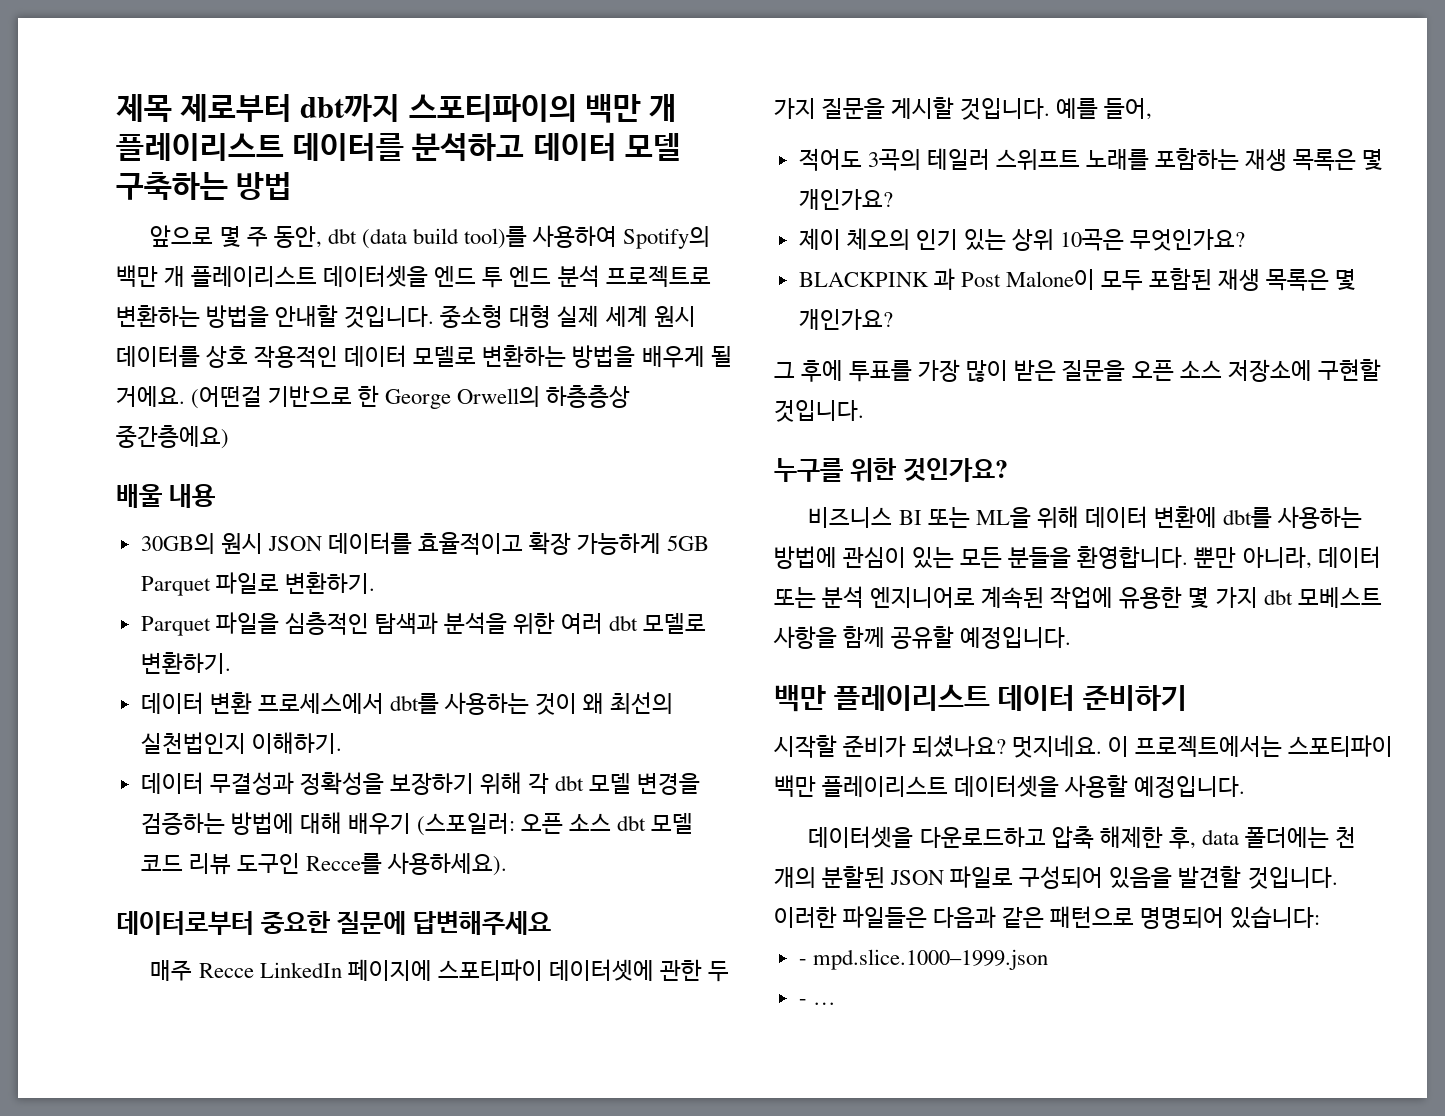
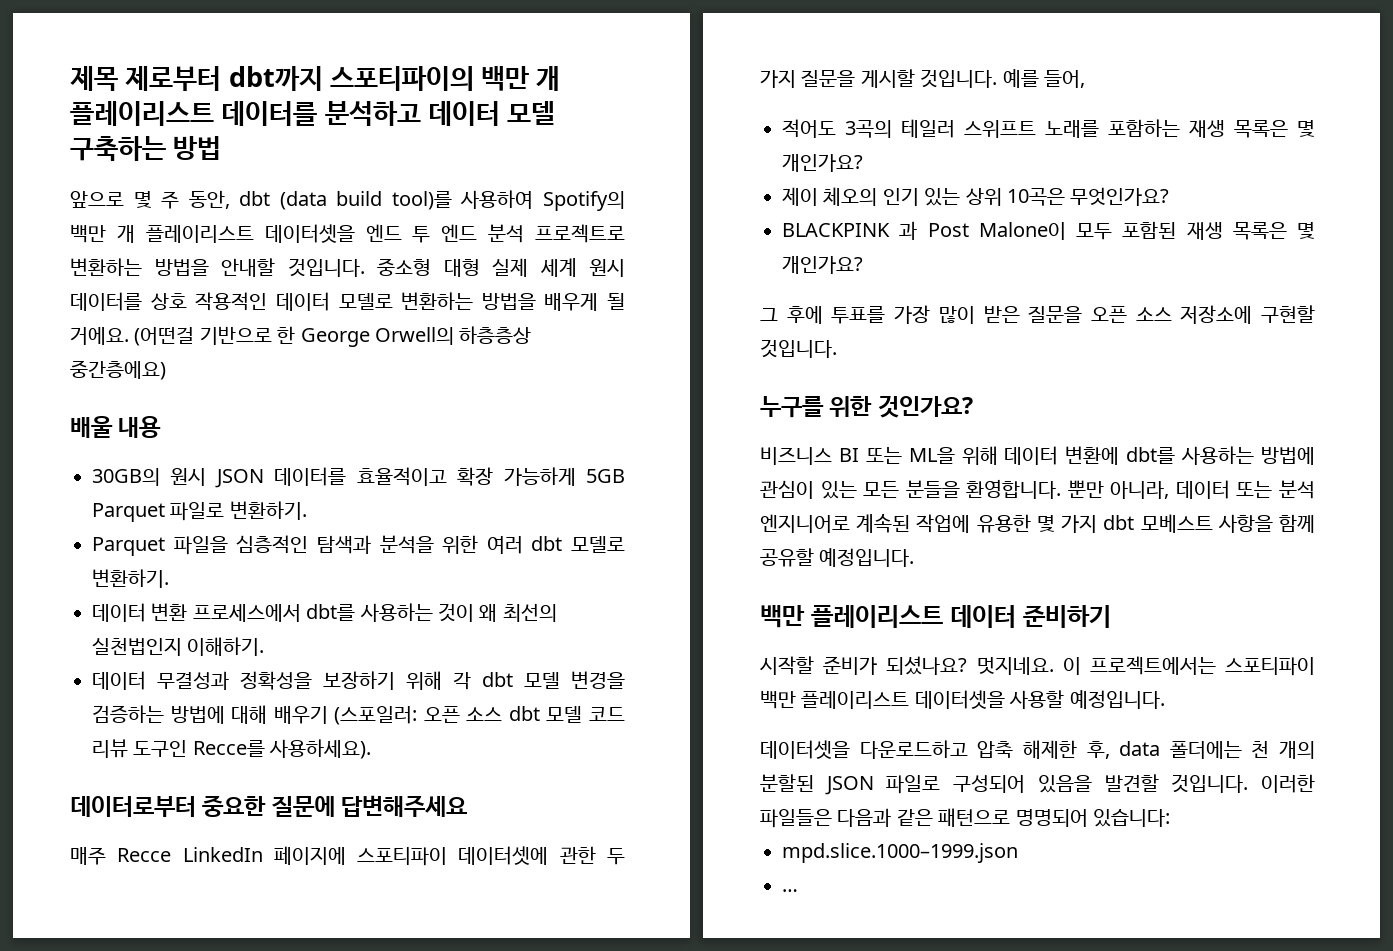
[798,959,807,965] - -> (1170, 818) none
[798,999,807,1005] - -> (1018, 853) none

